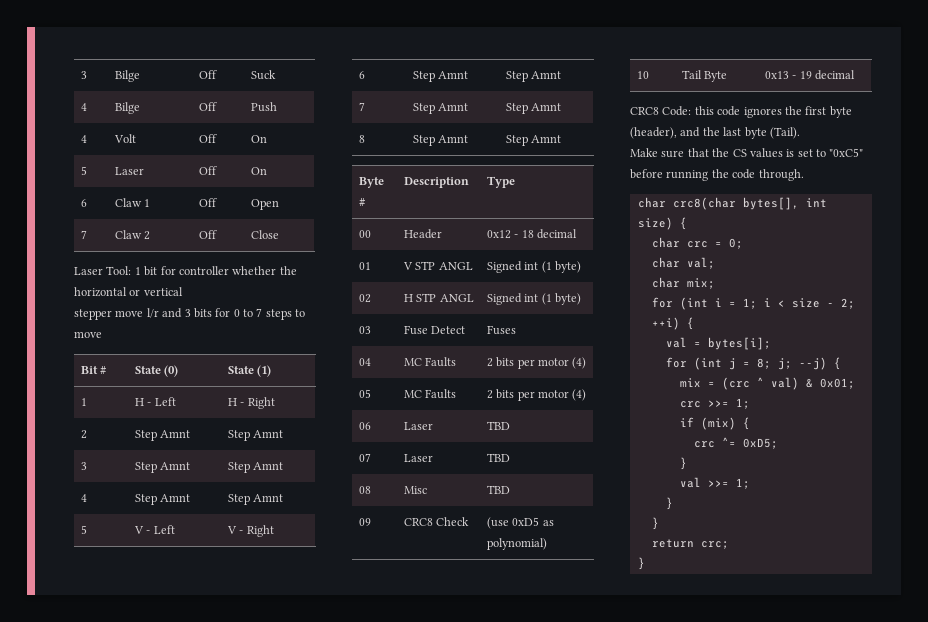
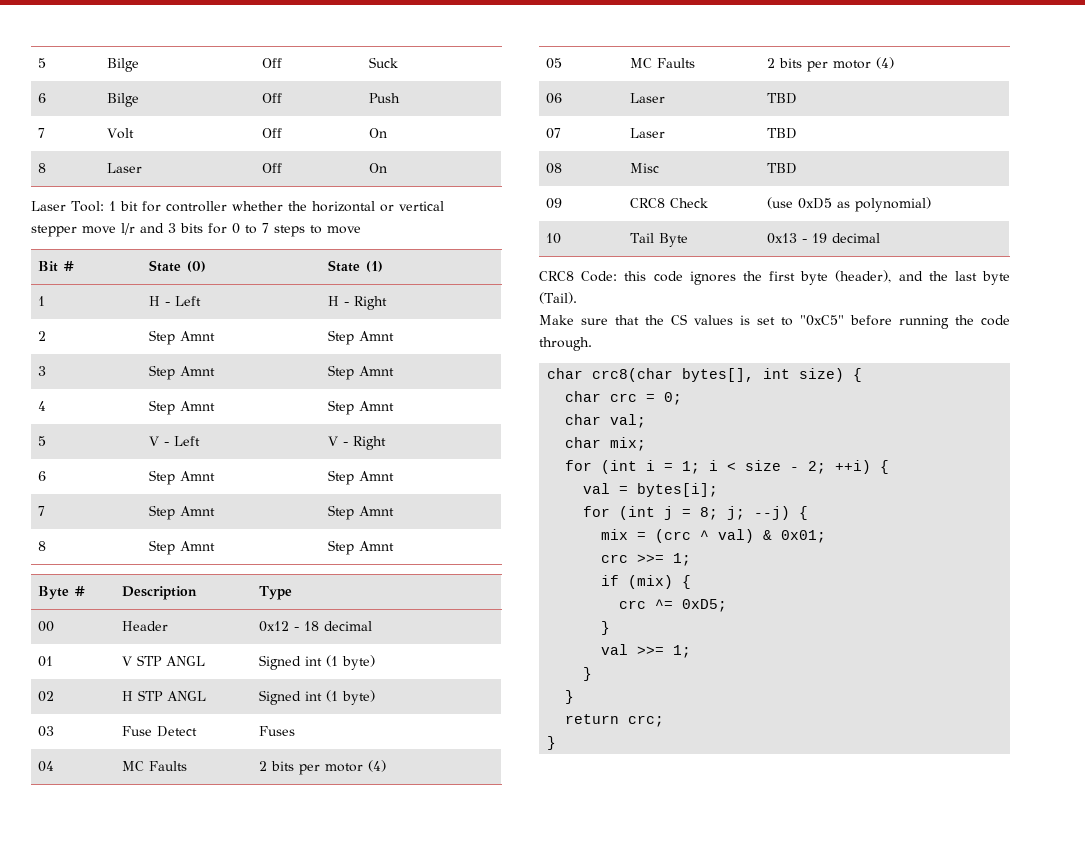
[80,71,87,79] 3 -> [37,58,46,68] 5
[80,103,87,111] 4 -> [37,93,46,103] 6
[80,135,87,143] 4 -> [37,128,45,138] 7
[80,166,87,175] 5 -> [37,163,46,173] 8
[80,199,87,207] [114,198,151,207] [198,198,217,207] [250,199,279,210] [80,230,87,239] [114,230,151,240] [198,230,217,239] [250,230,279,239] // 6 | Claw 1 | Off | Open // 7 | Claw 2 | Off | Close -> (387, 168) none

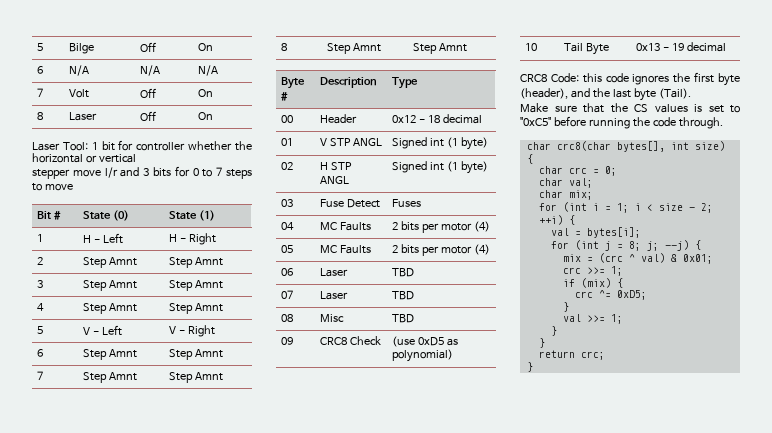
[368,57,398,68] [37,93,46,103] [106,93,139,107] [261,93,282,103] [368,93,400,103] Suck // 6 | Bilge | Off | Push -> [198,43,214,51] [37,66,44,74] [69,65,90,76] [140,65,161,76] [198,65,219,76] On // 6 | N/A | N/A | N/A

